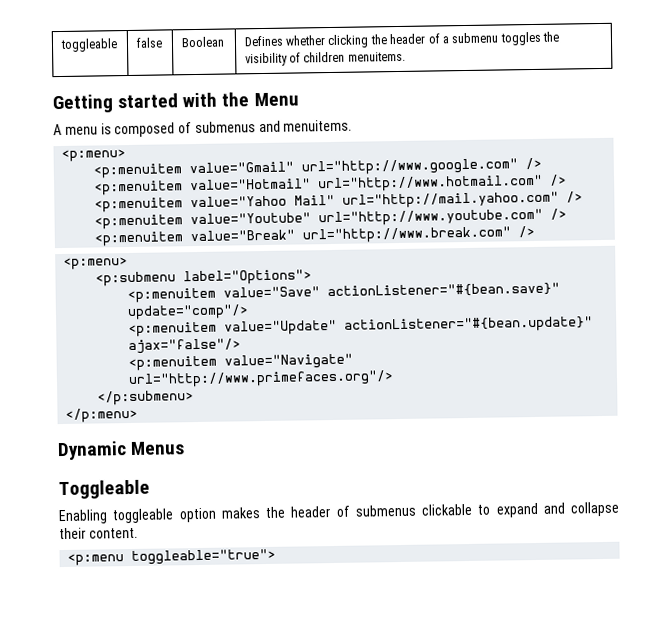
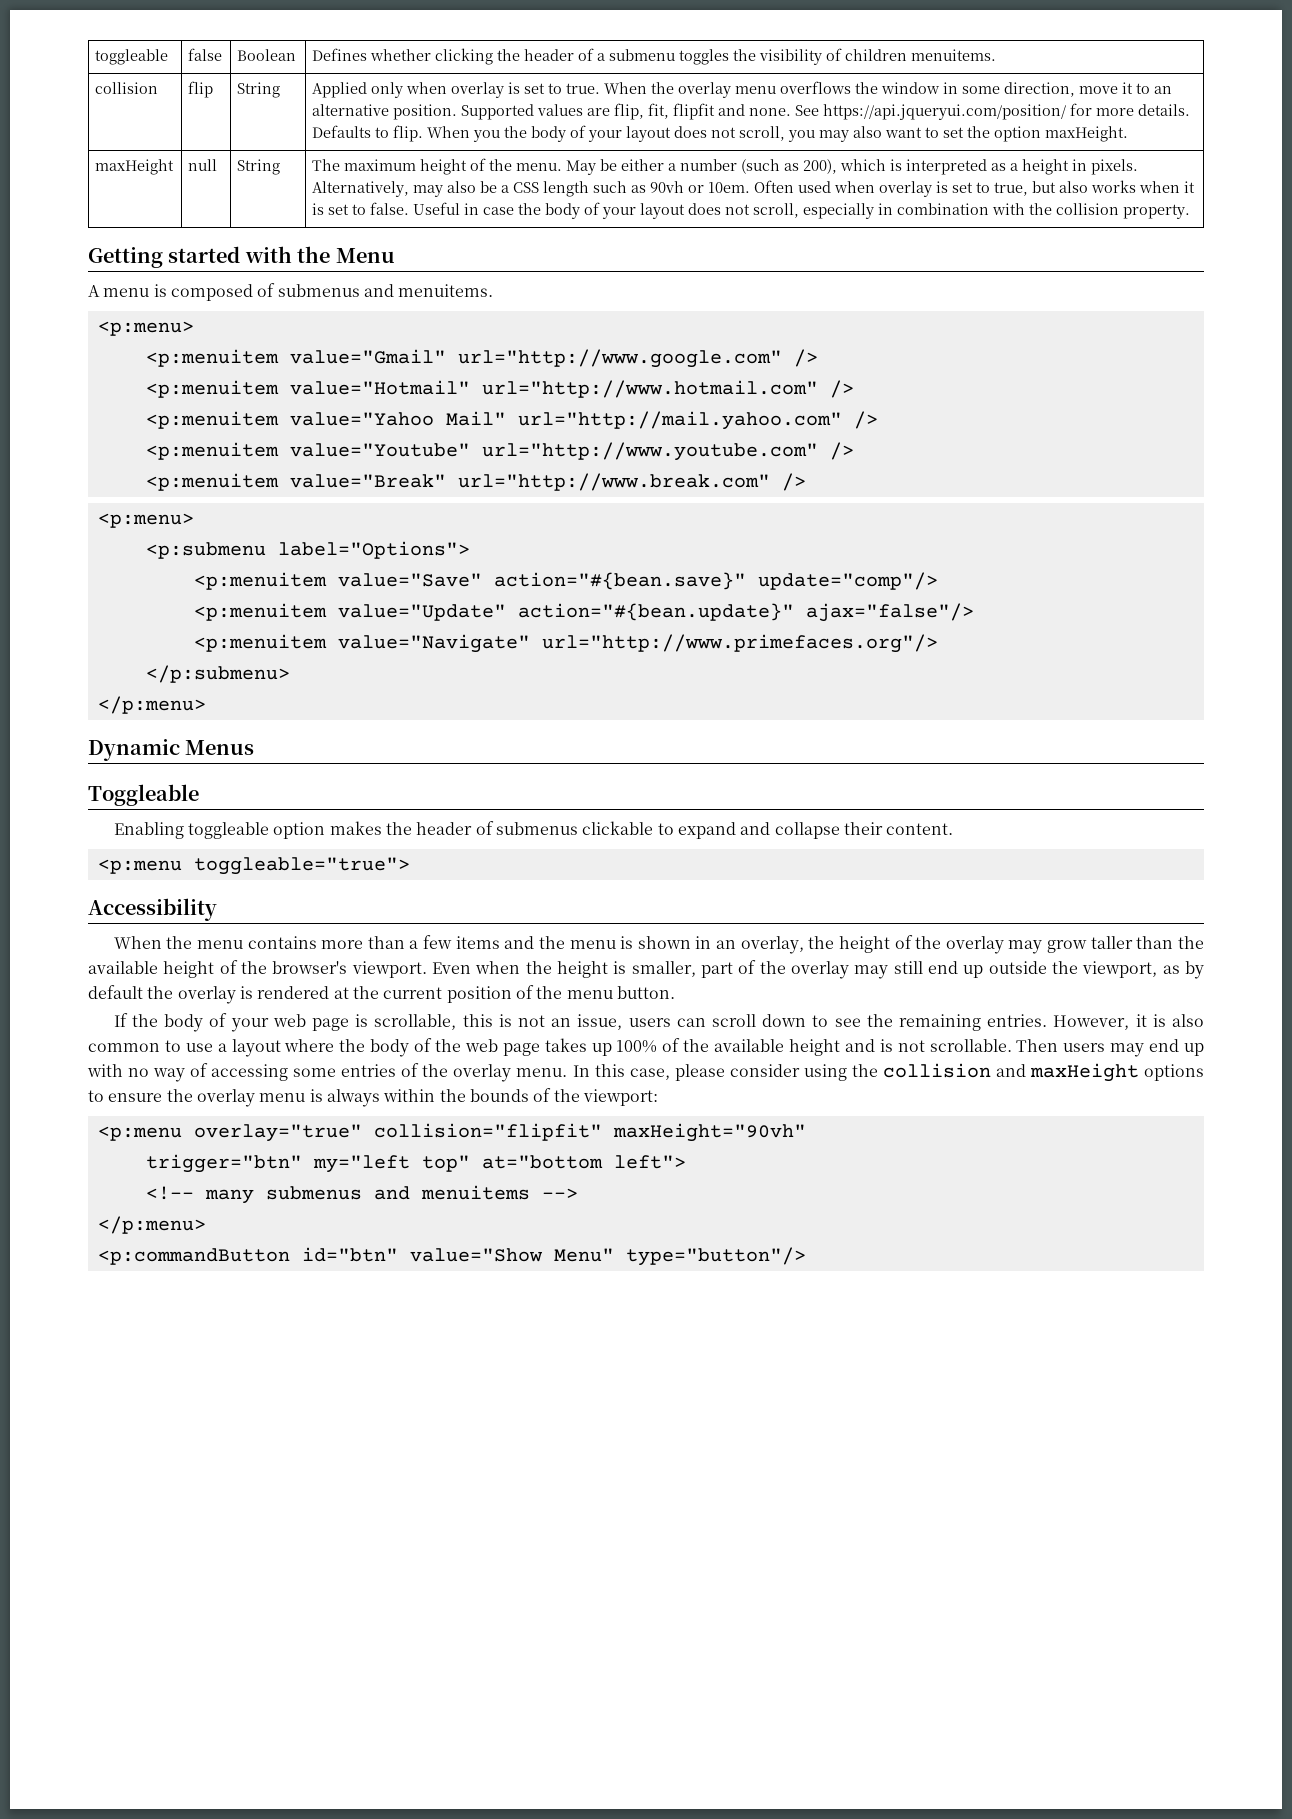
(406, 56) none -> [95,82,159,94] [188,81,214,98] [237,82,281,98] [312,81,1173,98] [312,103,1191,120] [312,125,1129,142] [95,159,175,175] [188,159,218,171] [237,159,281,175] [312,158,1139,175] [312,180,1196,197] [312,202,1191,219] // collision | flip | String | Applied only when overlay is set to true. When the overlay menu overflows the window in some direction, move it to an alternative position. Supported values are flip, fit, flipfit and none. See https://api.jqueryui.com/position/ for more details. Defaults to flip. When you the body of your layout does not scroll, you may also want to set the option maxHeight. // maxHeight | null | String | The maximum height of the menu. May be either a number (such as 200), which is interpreted as a height in pixels. Alternatively, may also be a CSS length such as 90vh or 10em. Often used when overlay is set to true, but also works when it is set to false. Useful in case the body of your layout does not scroll, especially in combination with the collision property.
[327,282,561,299] actionListener="#{bean.save}" -> [493,572,746,590] action="#{bean.save}"
[344,316,594,334] actionListener="#{bean.update}" -> [517,603,794,621] action="#{bean.update}"
(277, 556) none -> [88,898,217,921] [113,935,1204,954] [88,960,1205,979] [88,985,675,1004] [113,1013,1204,1032] [88,1038,1205,1057] [87,1063,1204,1082] [88,1088,658,1107] [97,1123,806,1142] [145,1154,686,1173] [145,1185,578,1204] [97,1216,206,1234] [97,1247,806,1266] // Accessibility // When the menu contains more than a few items and the menu is shown in an overlay, the height of the overlay may grow taller than the available height of the browser's viewport. Even when the height is smaller, part of the overlay may still end up outside the viewport, as by default the overlay is rendered at the current position of the menu button. // If the body of your web page is scrollable, this is not an issue, users can scroll down to see the remaining entries. However, it is also common to use a layout where the body of the web page takes up 100% of the available height and is not scrollable. Then users may end up with no way of accessing some entries of the overlay menu. In this case, please consider using the collision and maxHeight options to ensure the overlay menu is always within the bounds of the viewport: // <p:menu overlay="true" collision="flipfit" maxHeight="90vh" // trigger="btn" my="left top" at="bottom left"> // <!-- many submenus and menuitems --> // </p:menu> // <p:commandButton id="btn" value="Show Menu" type="button"/>

